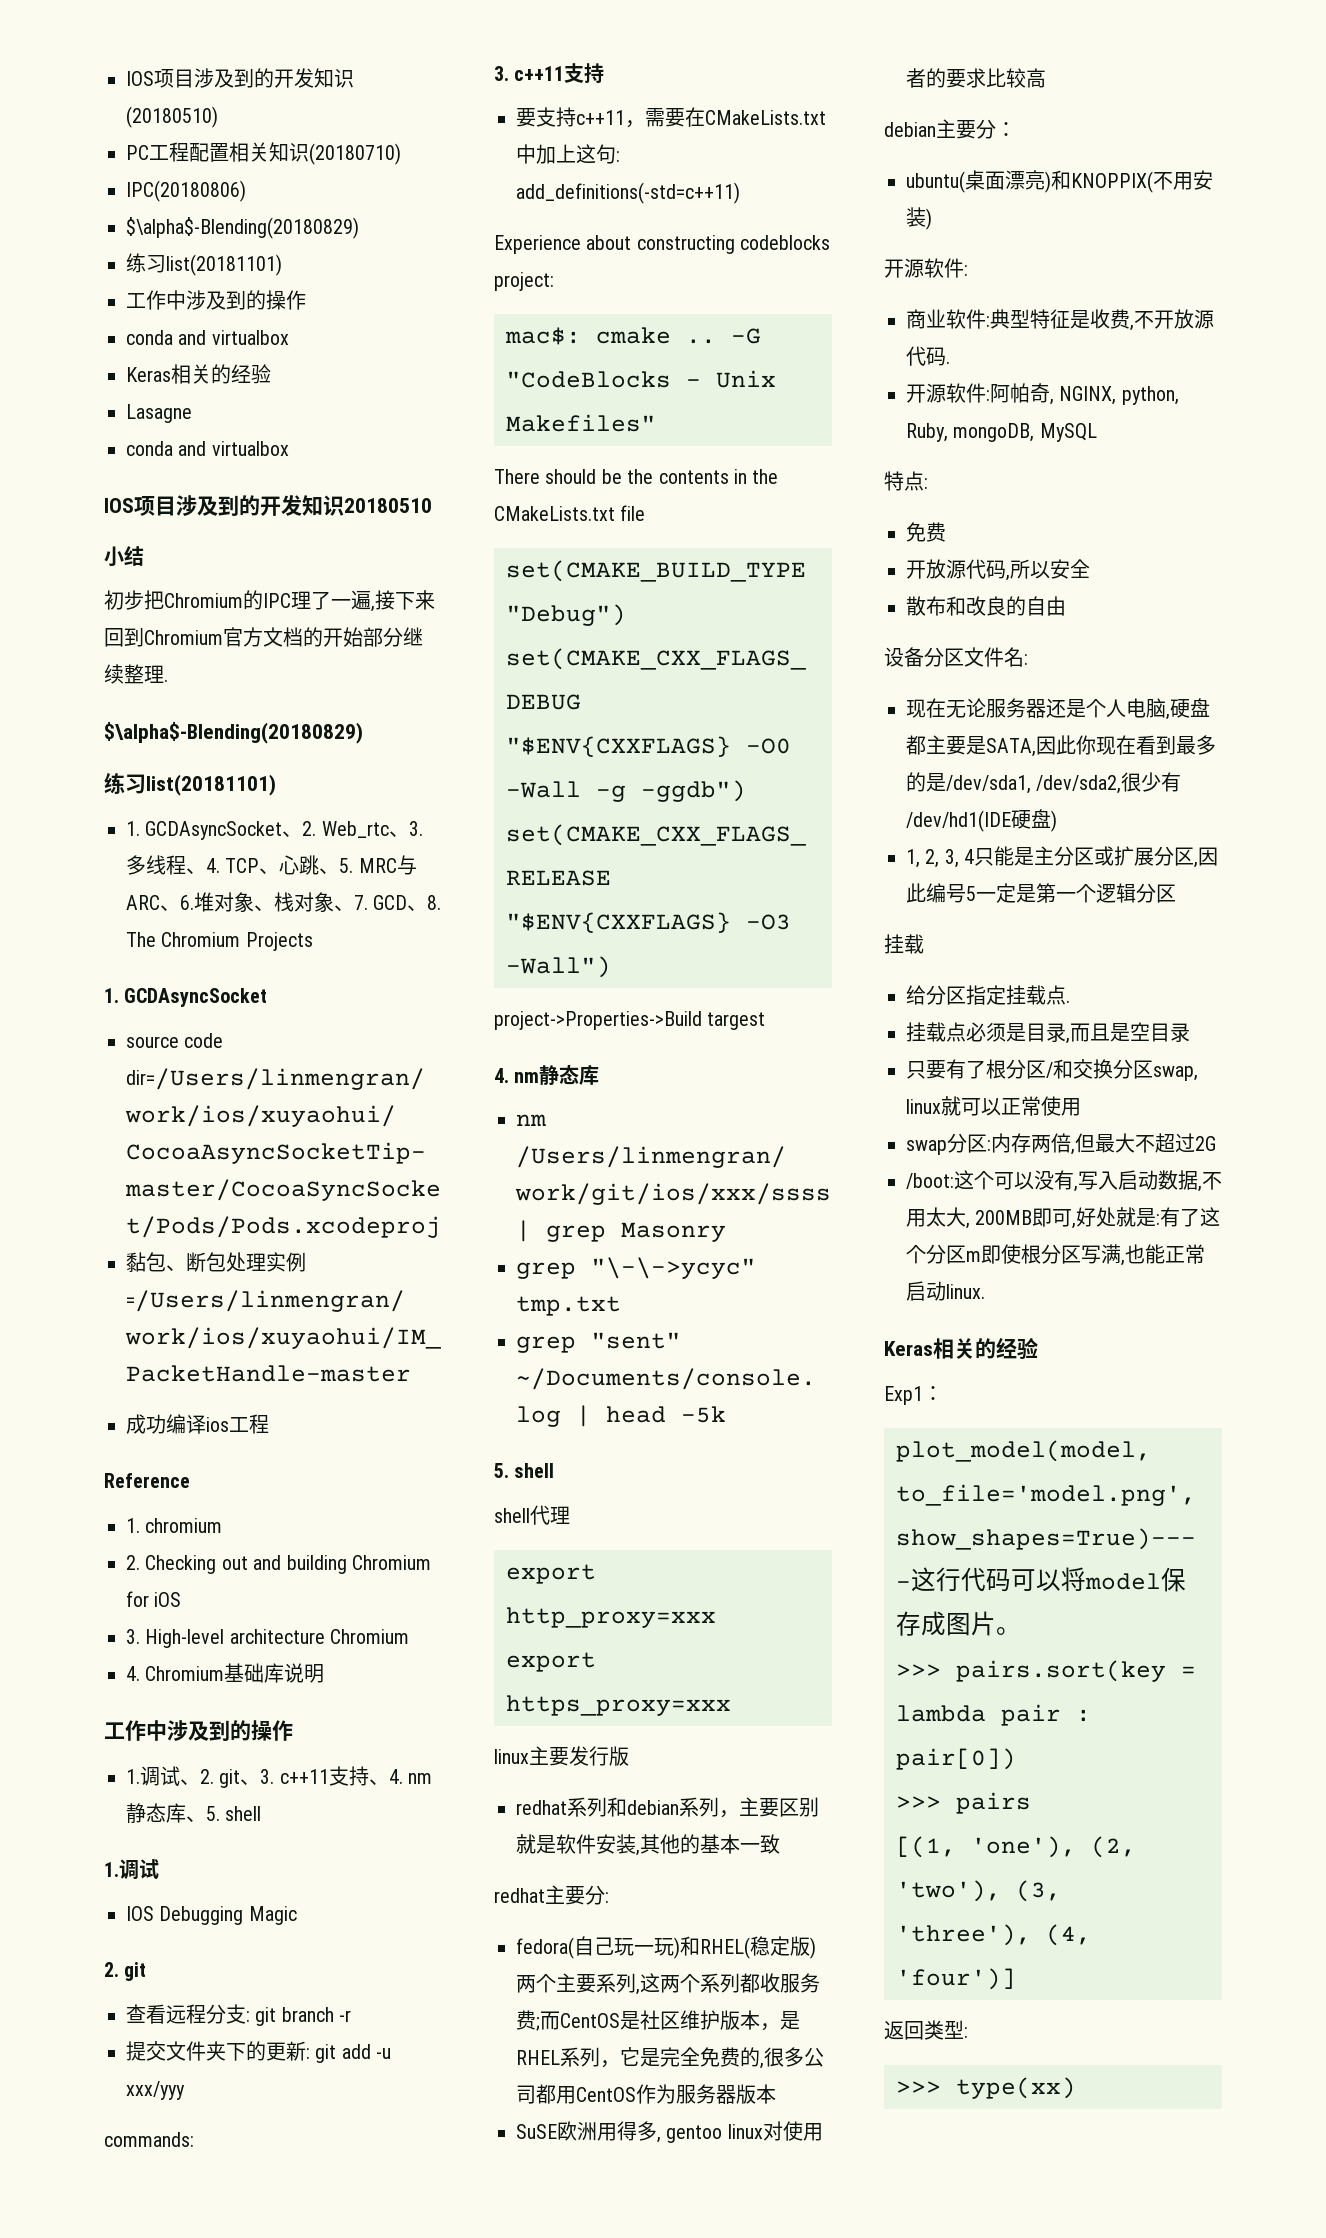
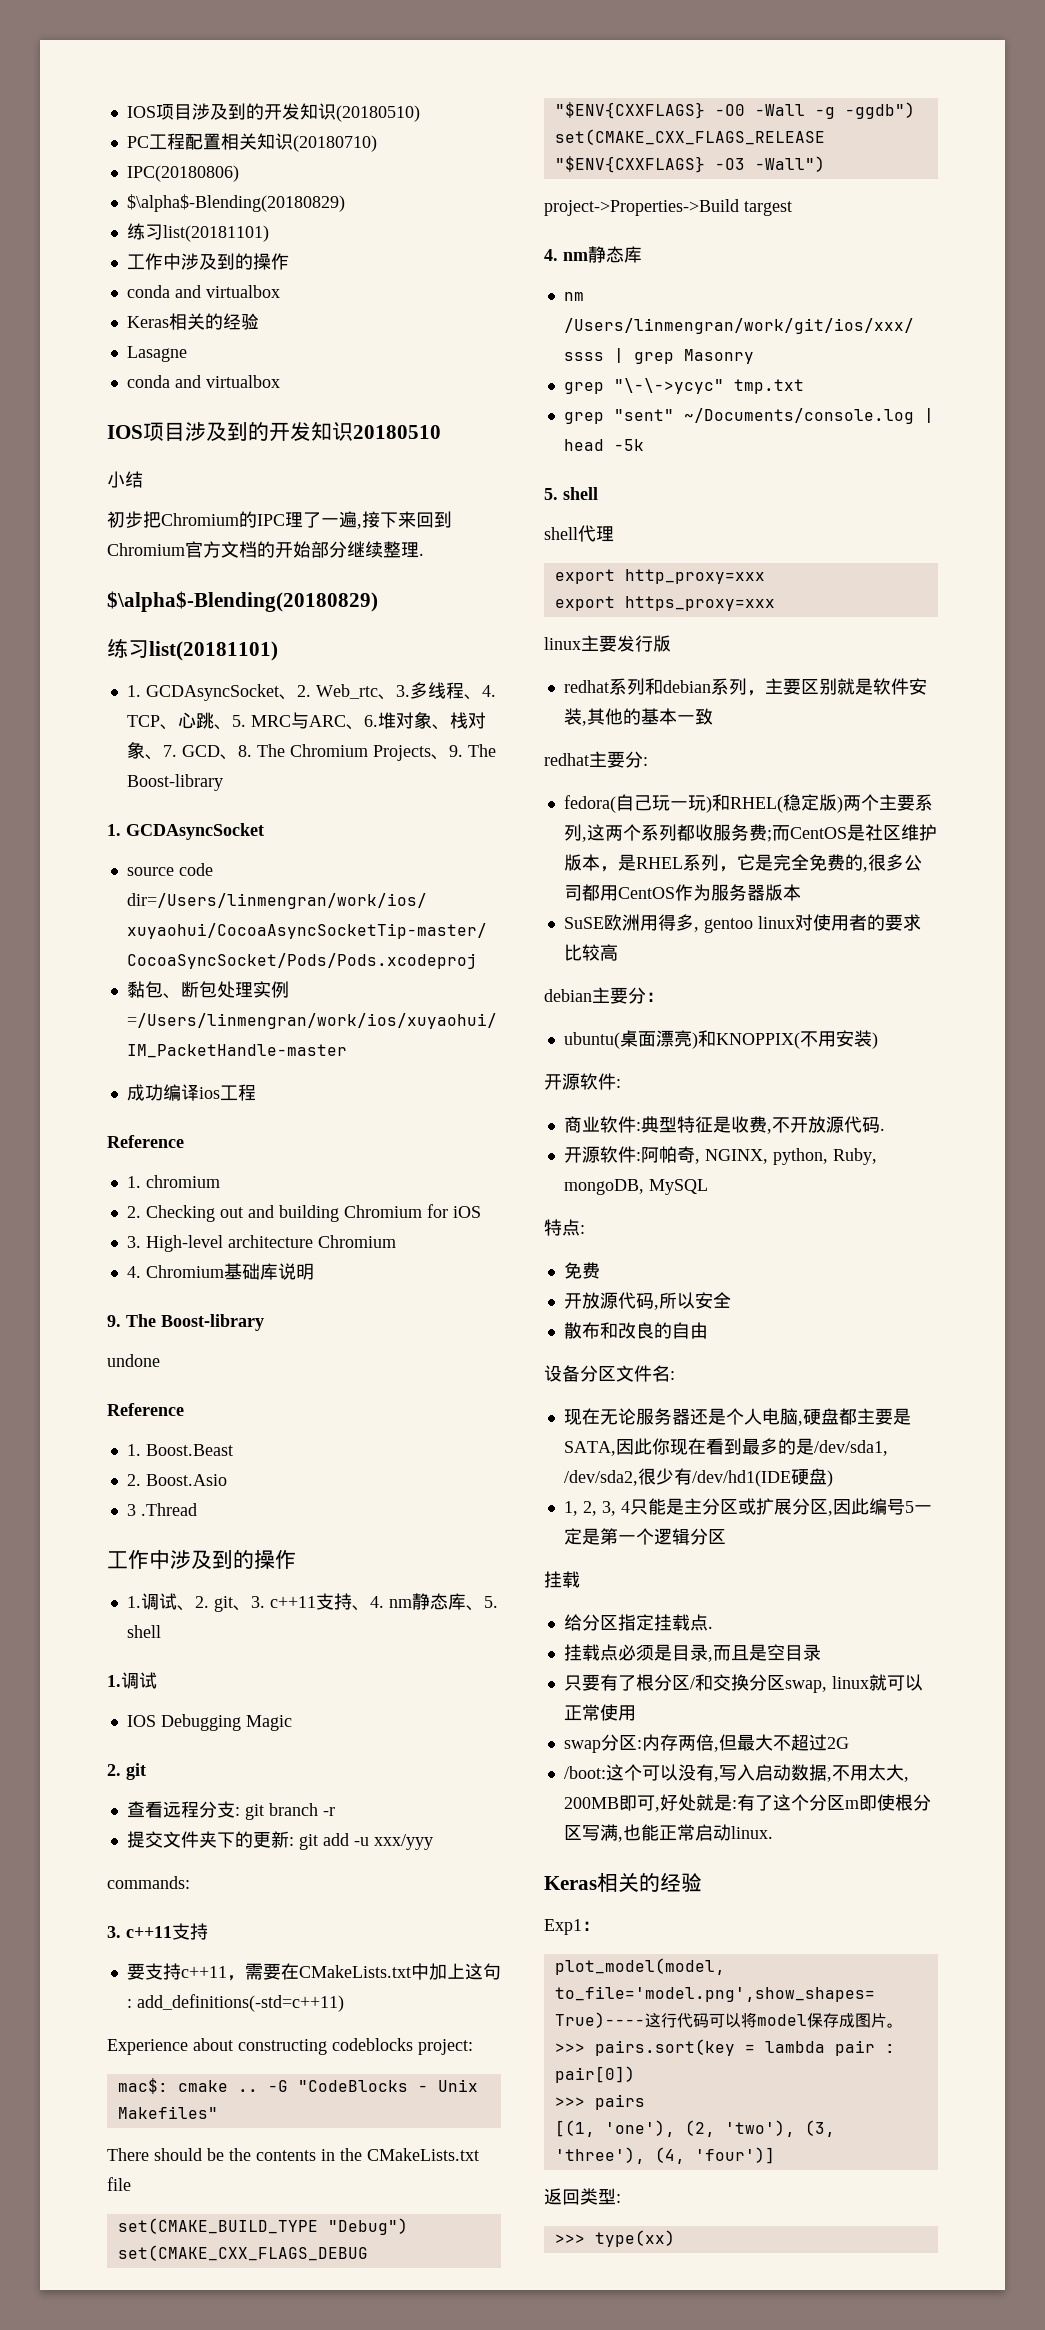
(313, 941) none -> [430,744,496,760] [126,774,223,791] 、9. The Boost-library
(325, 1673) none -> [107,1314,264,1331] [107,1354,160,1367] [107,1403,184,1416] [126,1444,233,1456] [126,1474,227,1486] [126,1503,197,1516] // 9. The Boost-library // undone // Reference // 1. Boost.Beast // 2. Boost.Asio // 3 .Thread

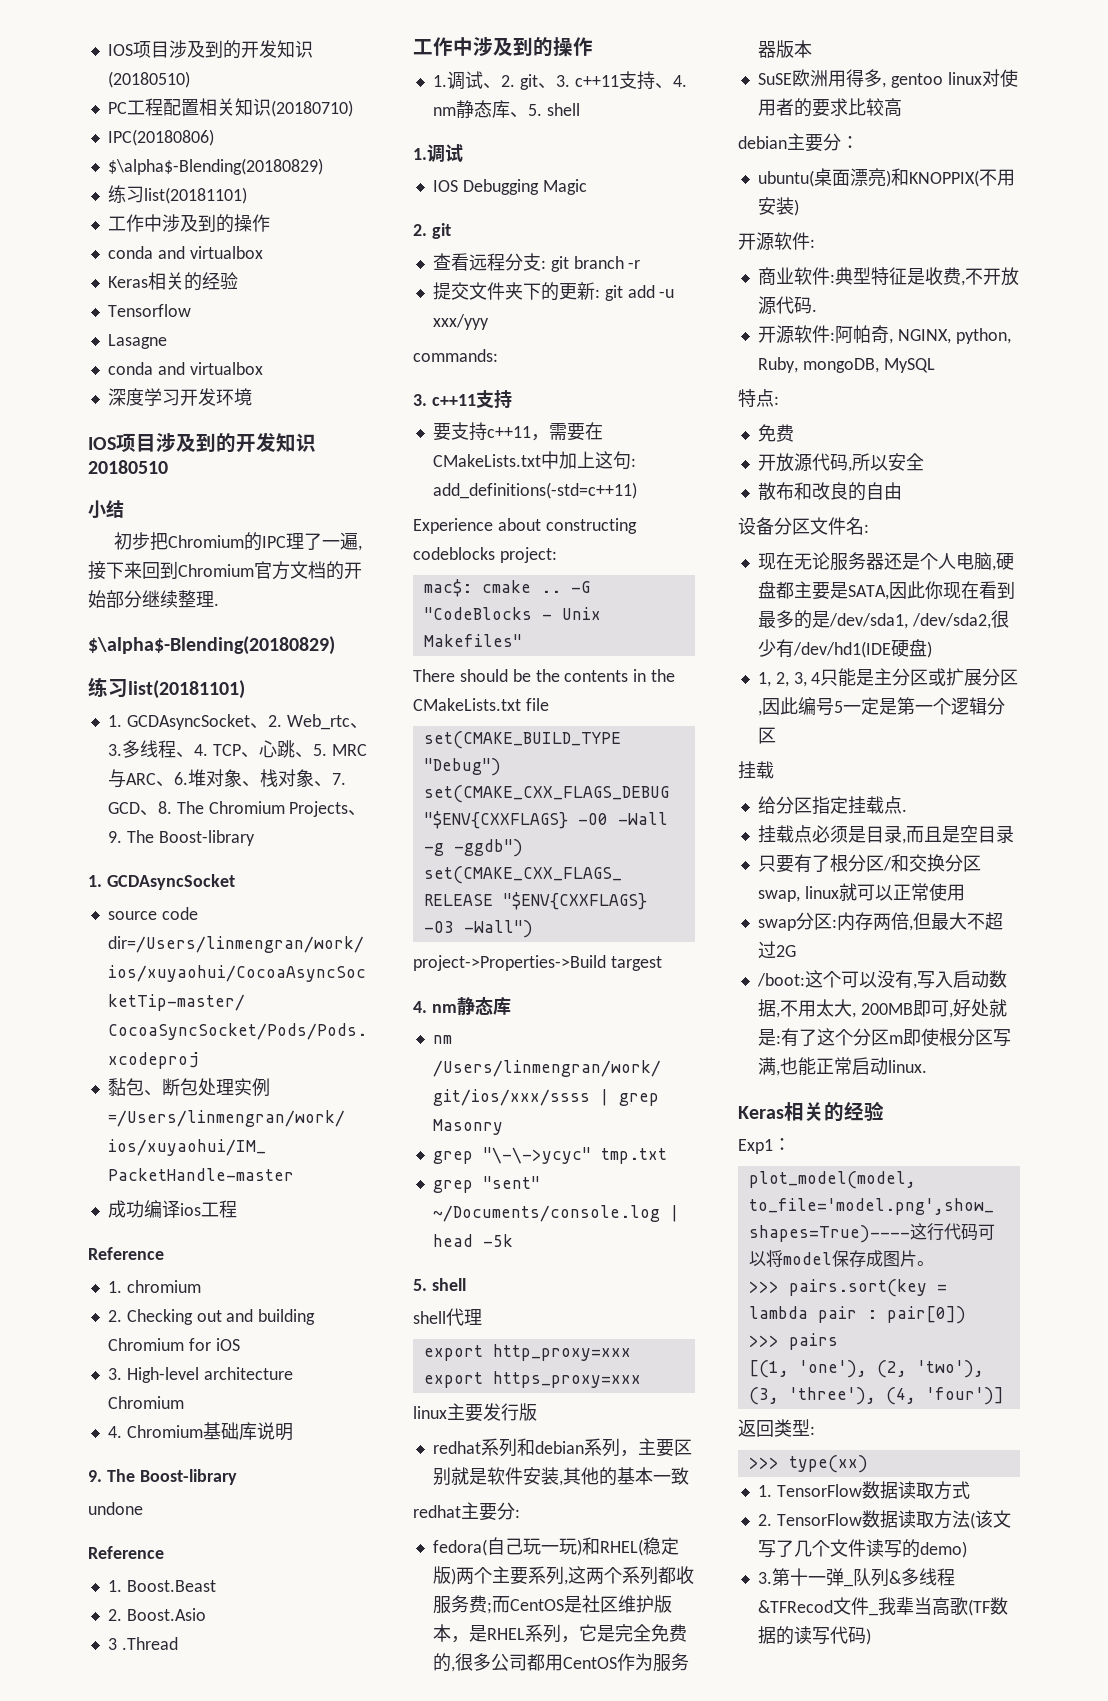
(259, 321) none -> [107,304,191,317] // Tensorflow
(280, 381) none -> [107,388,252,406] // 深度学习开发环境
(675, 2238) none -> [757,1481,970,1500] [757,1510,1011,1529] [757,1539,967,1558] [757,1568,955,1587] [757,1597,1008,1616] [757,1626,871,1645] // 1. TensorFlow数据读取方式 // 2. TensorFlow数据读取方法(该文写了几个文件读写的demo) // 3.第十一弹_队列&多线程&TFRecod文件_我辈当高歌(TF数据的读写代码)

